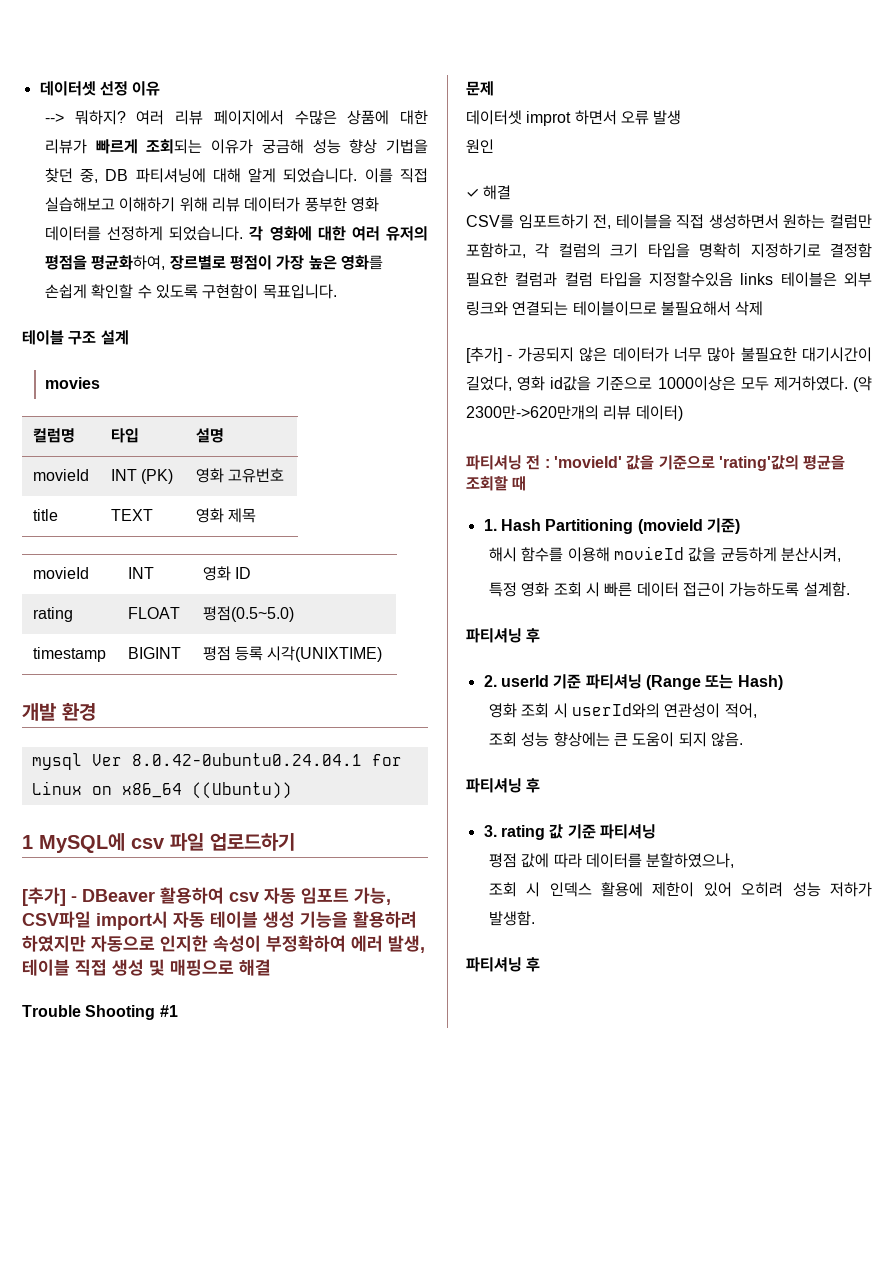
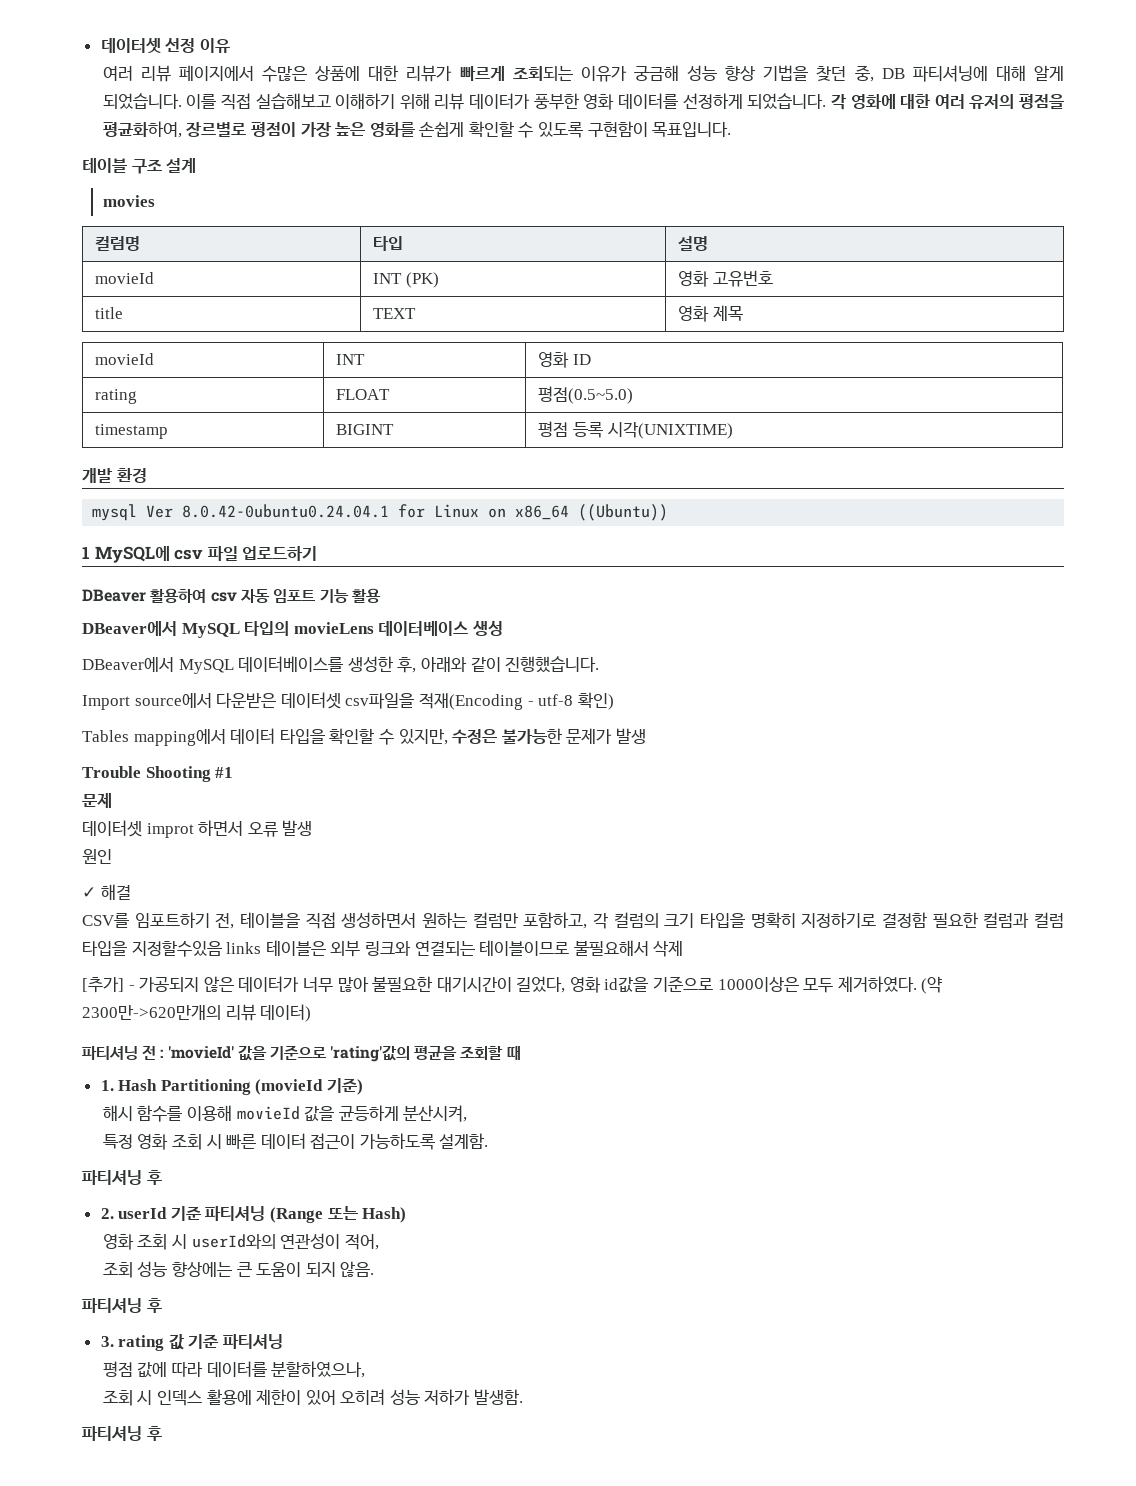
[44,110,126,125] --> 뭐하지? -> (230, 45) none
[22,887,77,906] [추가] - -> (318, 553) none
[354,887,391,905] [22,911,417,930] [22,935,425,953] [22,959,271,976] 가능, CSV파일 import시 자동 테이블 생성 기능을 활용하려 하였지만 자동으로 인지한 속성이 부정확하여 에러 발생, 테이블 직접 생성 및 매핑으로 해결 -> [319,588,381,603] [82,620,503,638] [82,656,600,674] [82,692,614,710] [82,728,646,746] 기능 활용 // DBeaver에서 MySQL 타입의 movieLens 데이터베이스 생성 // DBeaver에서 MySQL 데이터베이스를 생성한 후, 아래와 같이 진행했습니다. // Import source에서 다운받은 데이터셋 csv파일을 적재(Encoding - utf-8 확인) // Tables mapping에서 데이터 타입을 확인할 수 있지만, 수정은 불가능한 문제가 발생

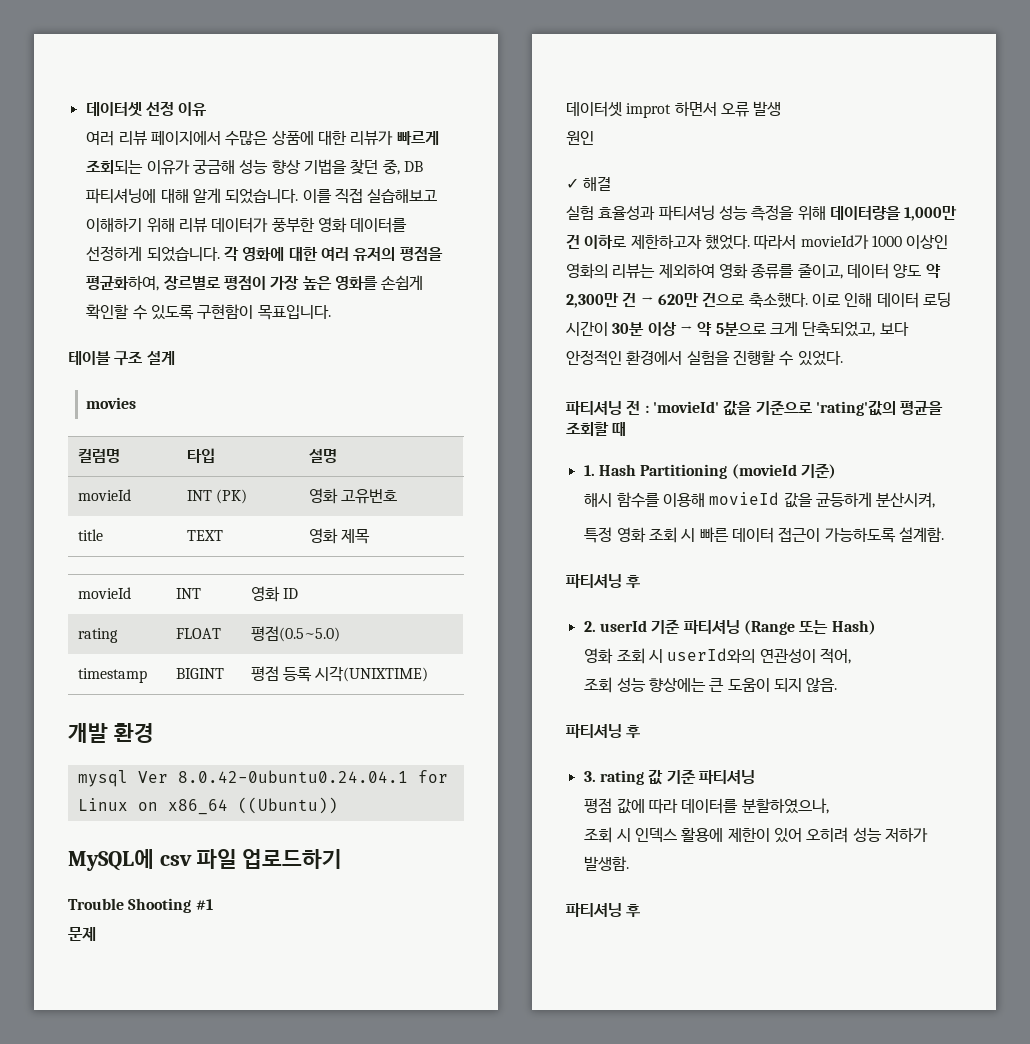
[82,546,90,559] 1 -> (338, 805) none
[82,588,381,603] [82,620,503,638] [82,656,600,674] [82,692,614,710] [82,728,646,746] // DBeaver 활용하여 csv 자동 임포트 기능 활용 // DBeaver에서 MySQL 타입의 movieLens 데이터베이스 생성 // DBeaver에서 MySQL 데이터베이스를 생성한 후, 아래와 같이 진행했습니다. // Import source에서 다운받은 데이터셋 csv파일을 적재(Encoding - utf-8 확인) // Tables mapping에서 데이터 타입을 확인할 수 있지만, 수정은 불가능한 문제가 발생 -> (343, 859) none
[82,912,1064,929] [82,940,684,957] [82,976,943,994] [82,1004,312,1022] CSV를 임포트하기 전, 테이블을 직접 생성하면서 원하는 컬럼만 포함하고, 각 컬럼의 크기 타입을 명확히 지정하기로 결정함 필요한 컬럼과 컬럼 타입을 지정할수있음 links 테이블은 외부 링크와 연결되는 테이블이므로 불필요해서 삭제 // [추가] - 가공되지 않은 데이터가 너무 많아 불필요한 대기시간이 길었다, 영화 id값을 기준으로 1000이상은 모두 제거하였다. (약 2300만->620만개의 리뷰 데이터) -> [566,205,958,221] [566,234,949,250] [566,263,941,279] [566,292,951,308] [566,321,909,337] [566,350,843,366] 실험 효율성과 파티셔닝 성능 측정을 위해 데이터량을 1,000만 건 이하로 제한하고자 했었다. 따라서 movieId가 1000 이상인 영화의 리뷰는 제외하여 영화 종류를 줄이고, 데이터 양도 약 2,300만 건 → 620만 건으로 축소했다. 이로 인해 데이터 로딩 시간이 30분 이상 → 약 5분으로 크게 단축되었고, 보다 안정적인 환경에서 실험을 진행할 수 있었다.

